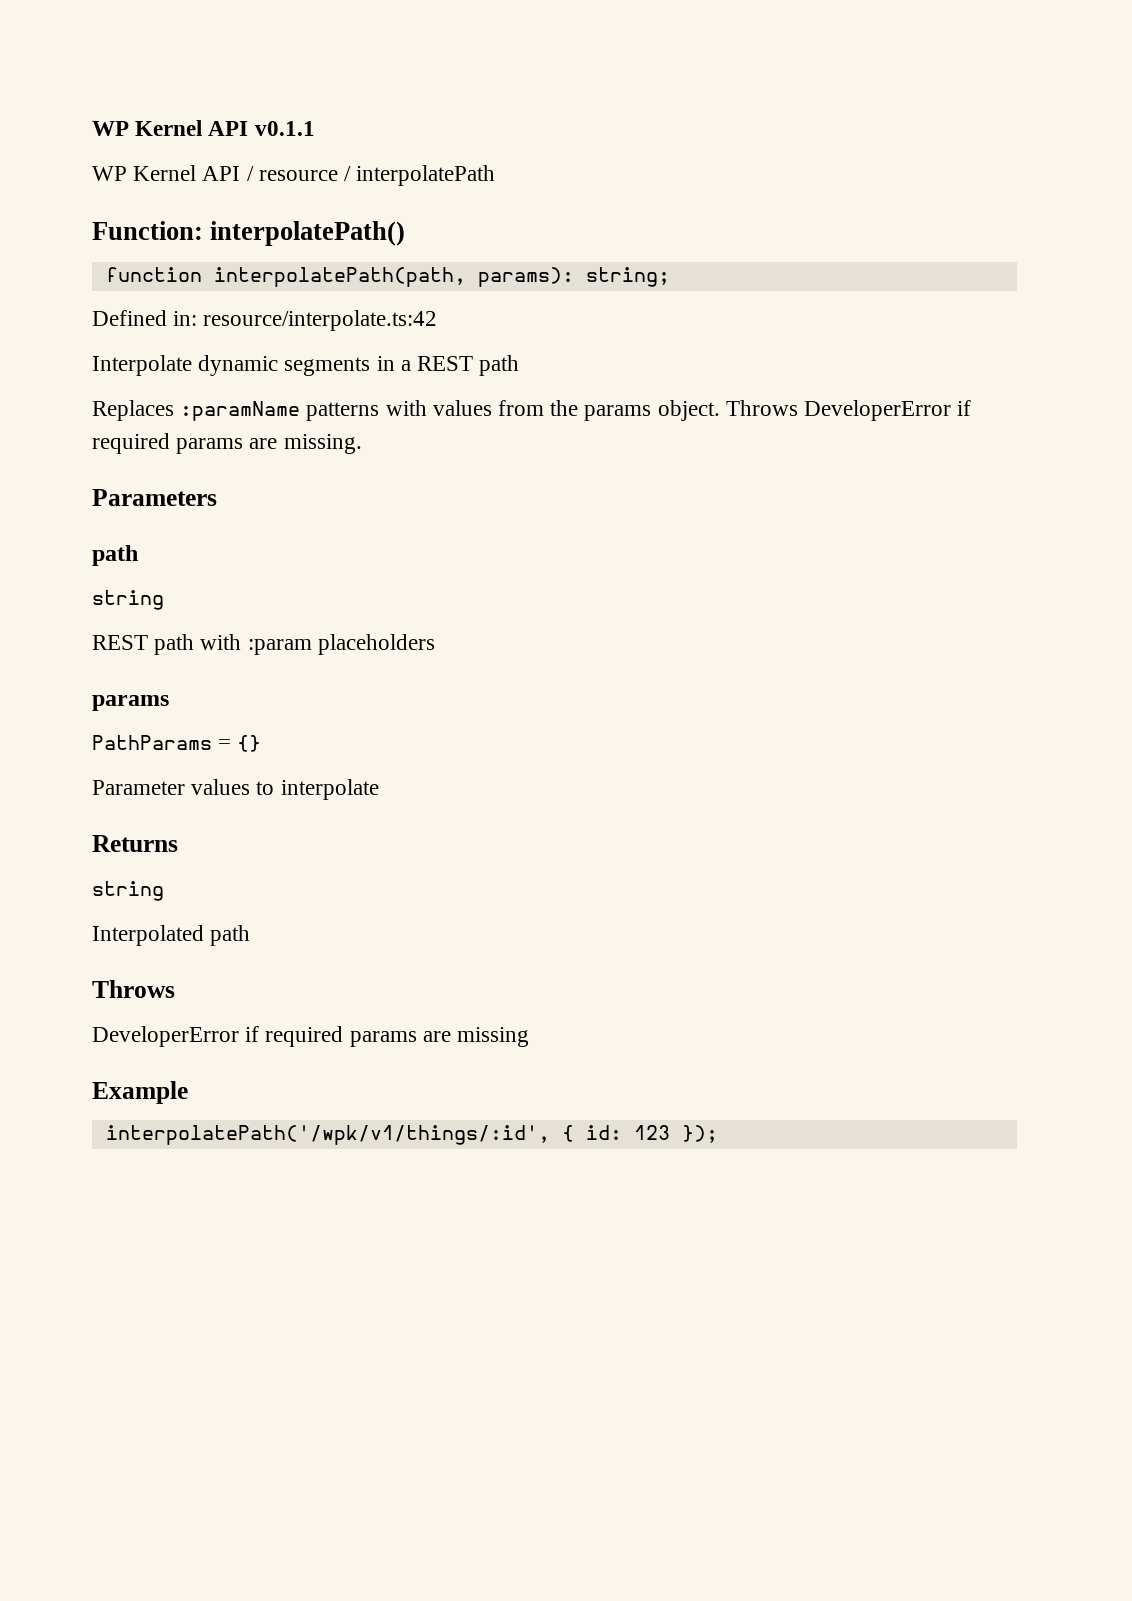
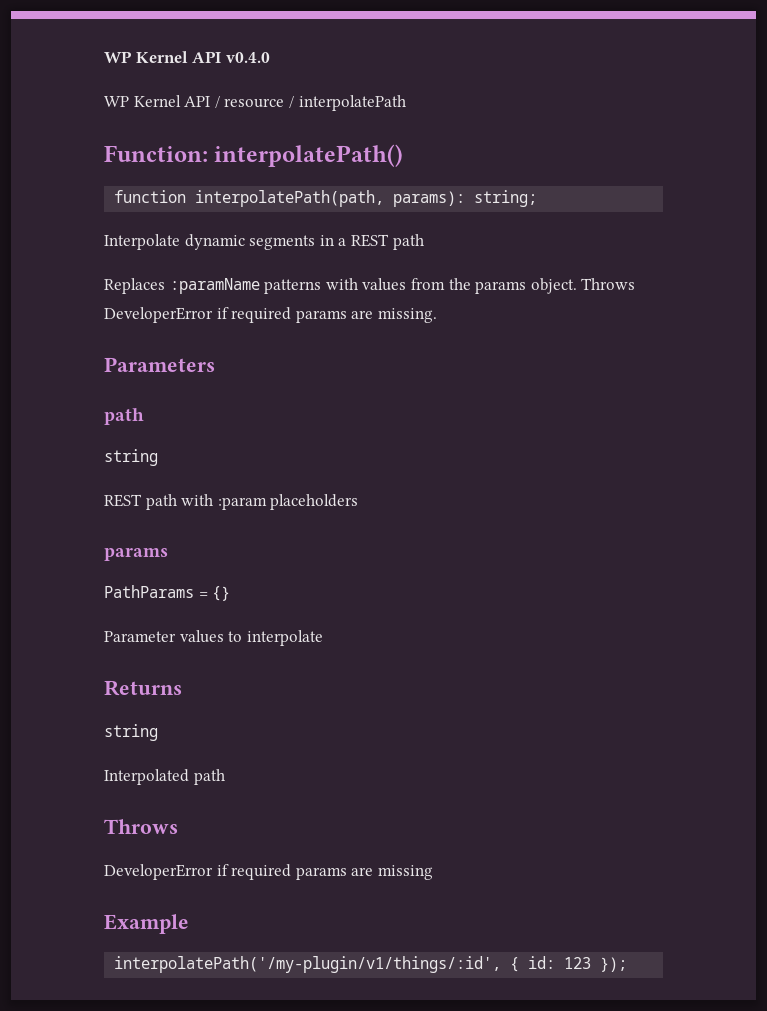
[92,120,315,136] WP Kernel API v0.1.1 -> [104,51,270,63] WP Kernel API v0.4.0
[92,310,438,331] // Defined in: resource/interpolate.ts:42 -> (538, 198) none
[105,1125,550,1145] interpolatePath('/wpk/v1/things/:id', -> [114,956,502,973] interpolatePath('/my-plugin/v1/things/:id',

